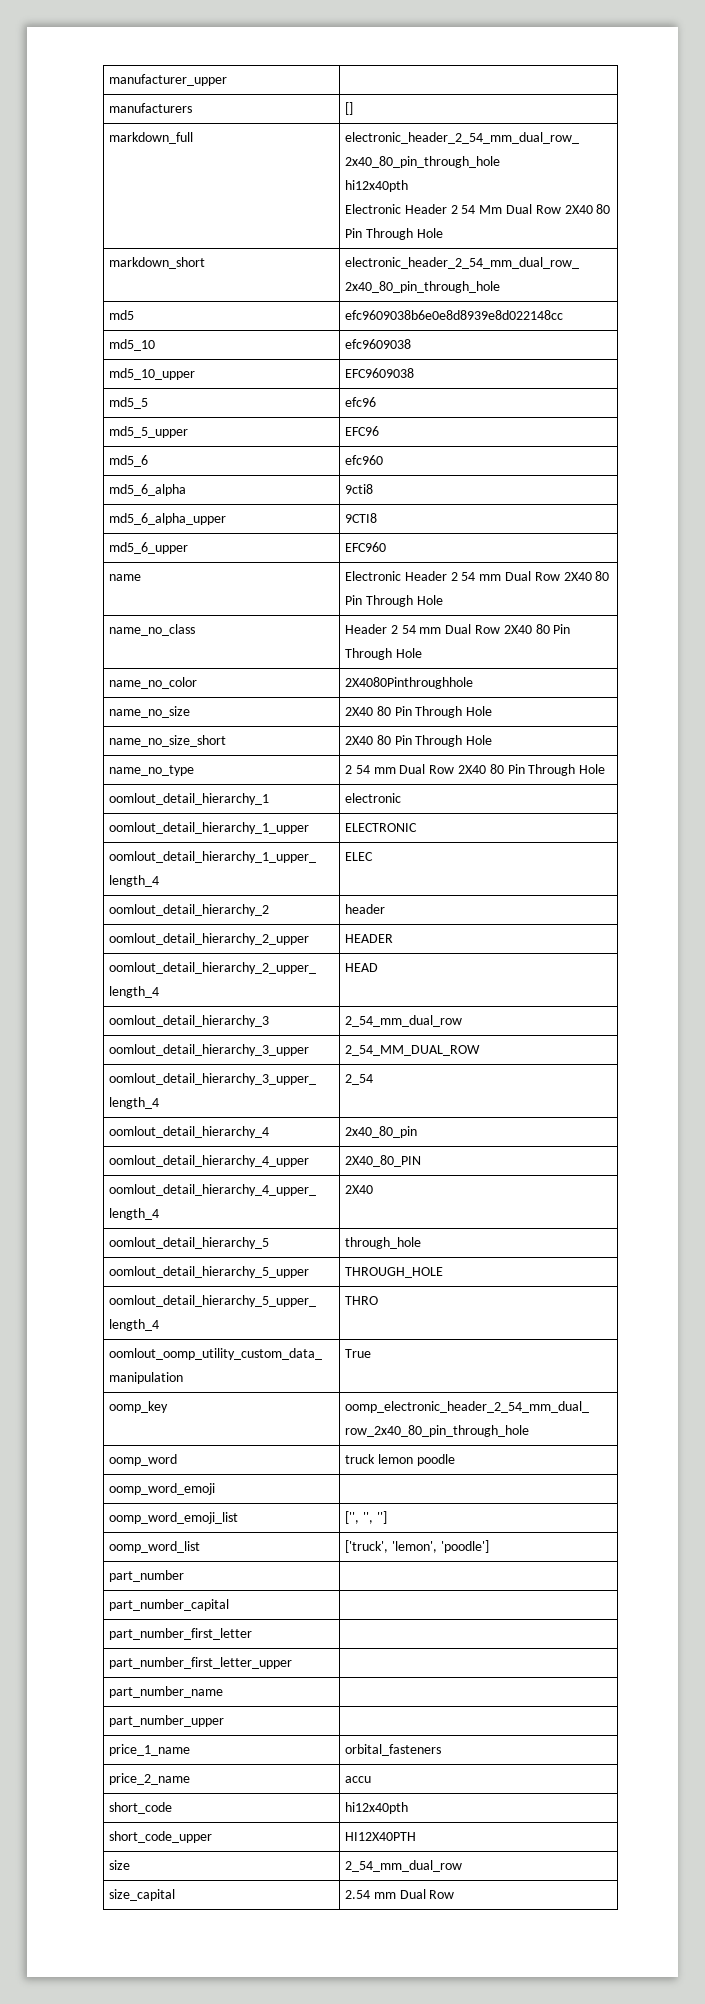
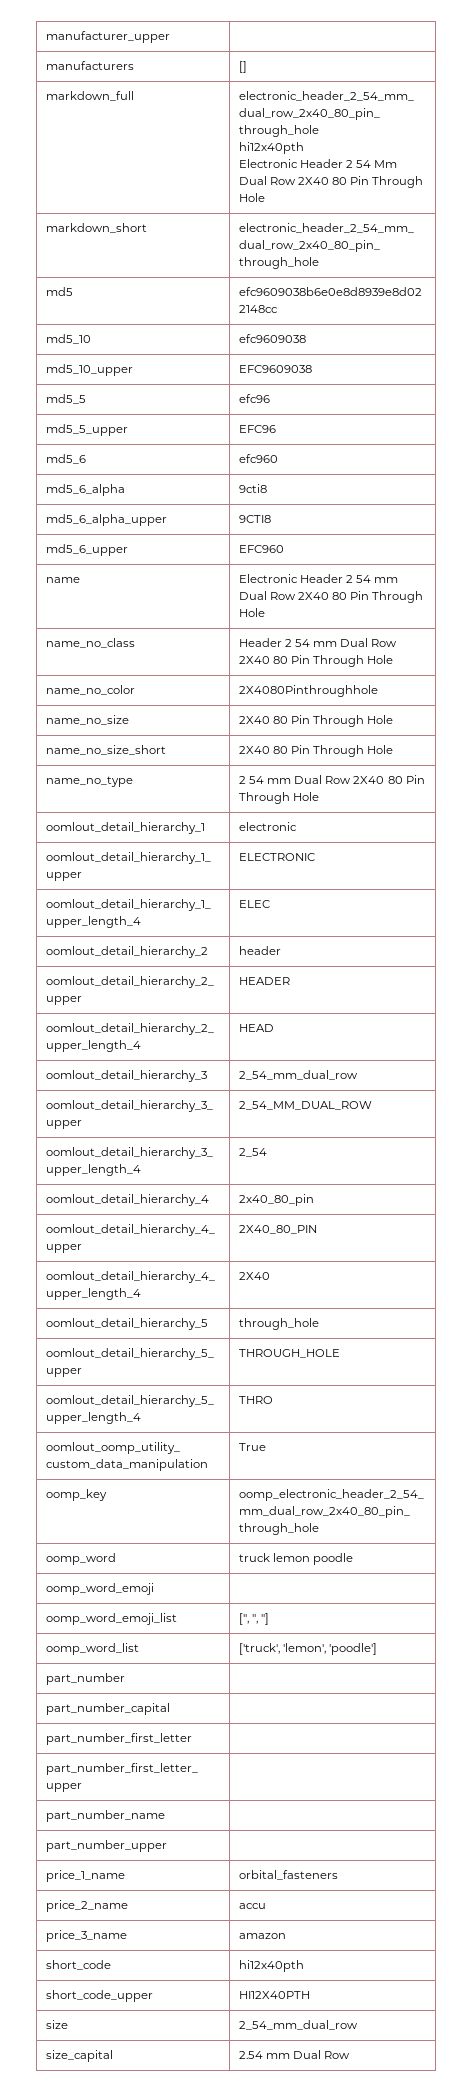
(372, 1779) none -> [45,1930,127,1942] [238,1933,286,1939] // price_3_name | amazon

